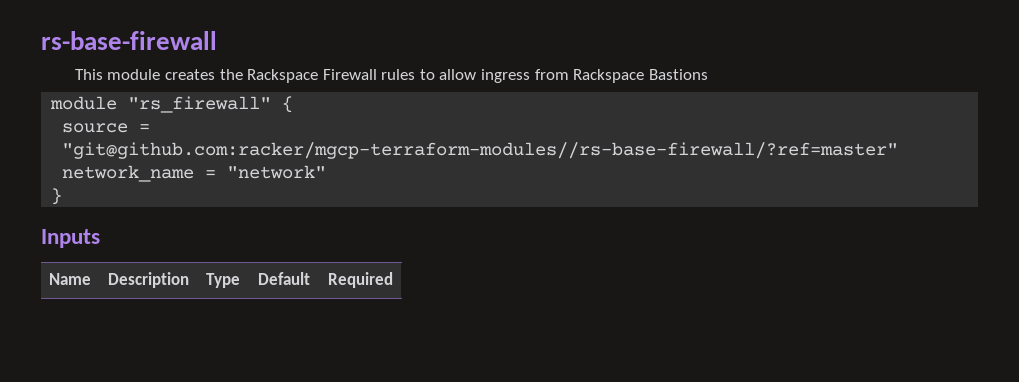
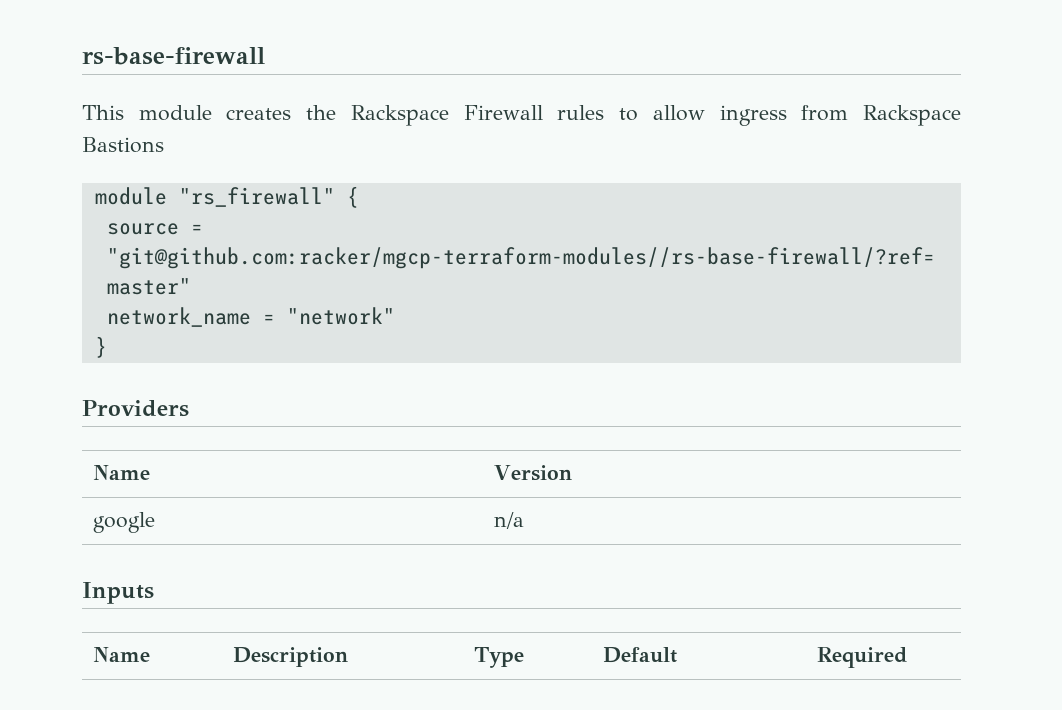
(63, 196) none -> [82,400,189,417] [93,465,151,480] [494,465,573,481] [93,512,156,533] [494,512,525,529] // Providers // Name | Version // google | n/a

